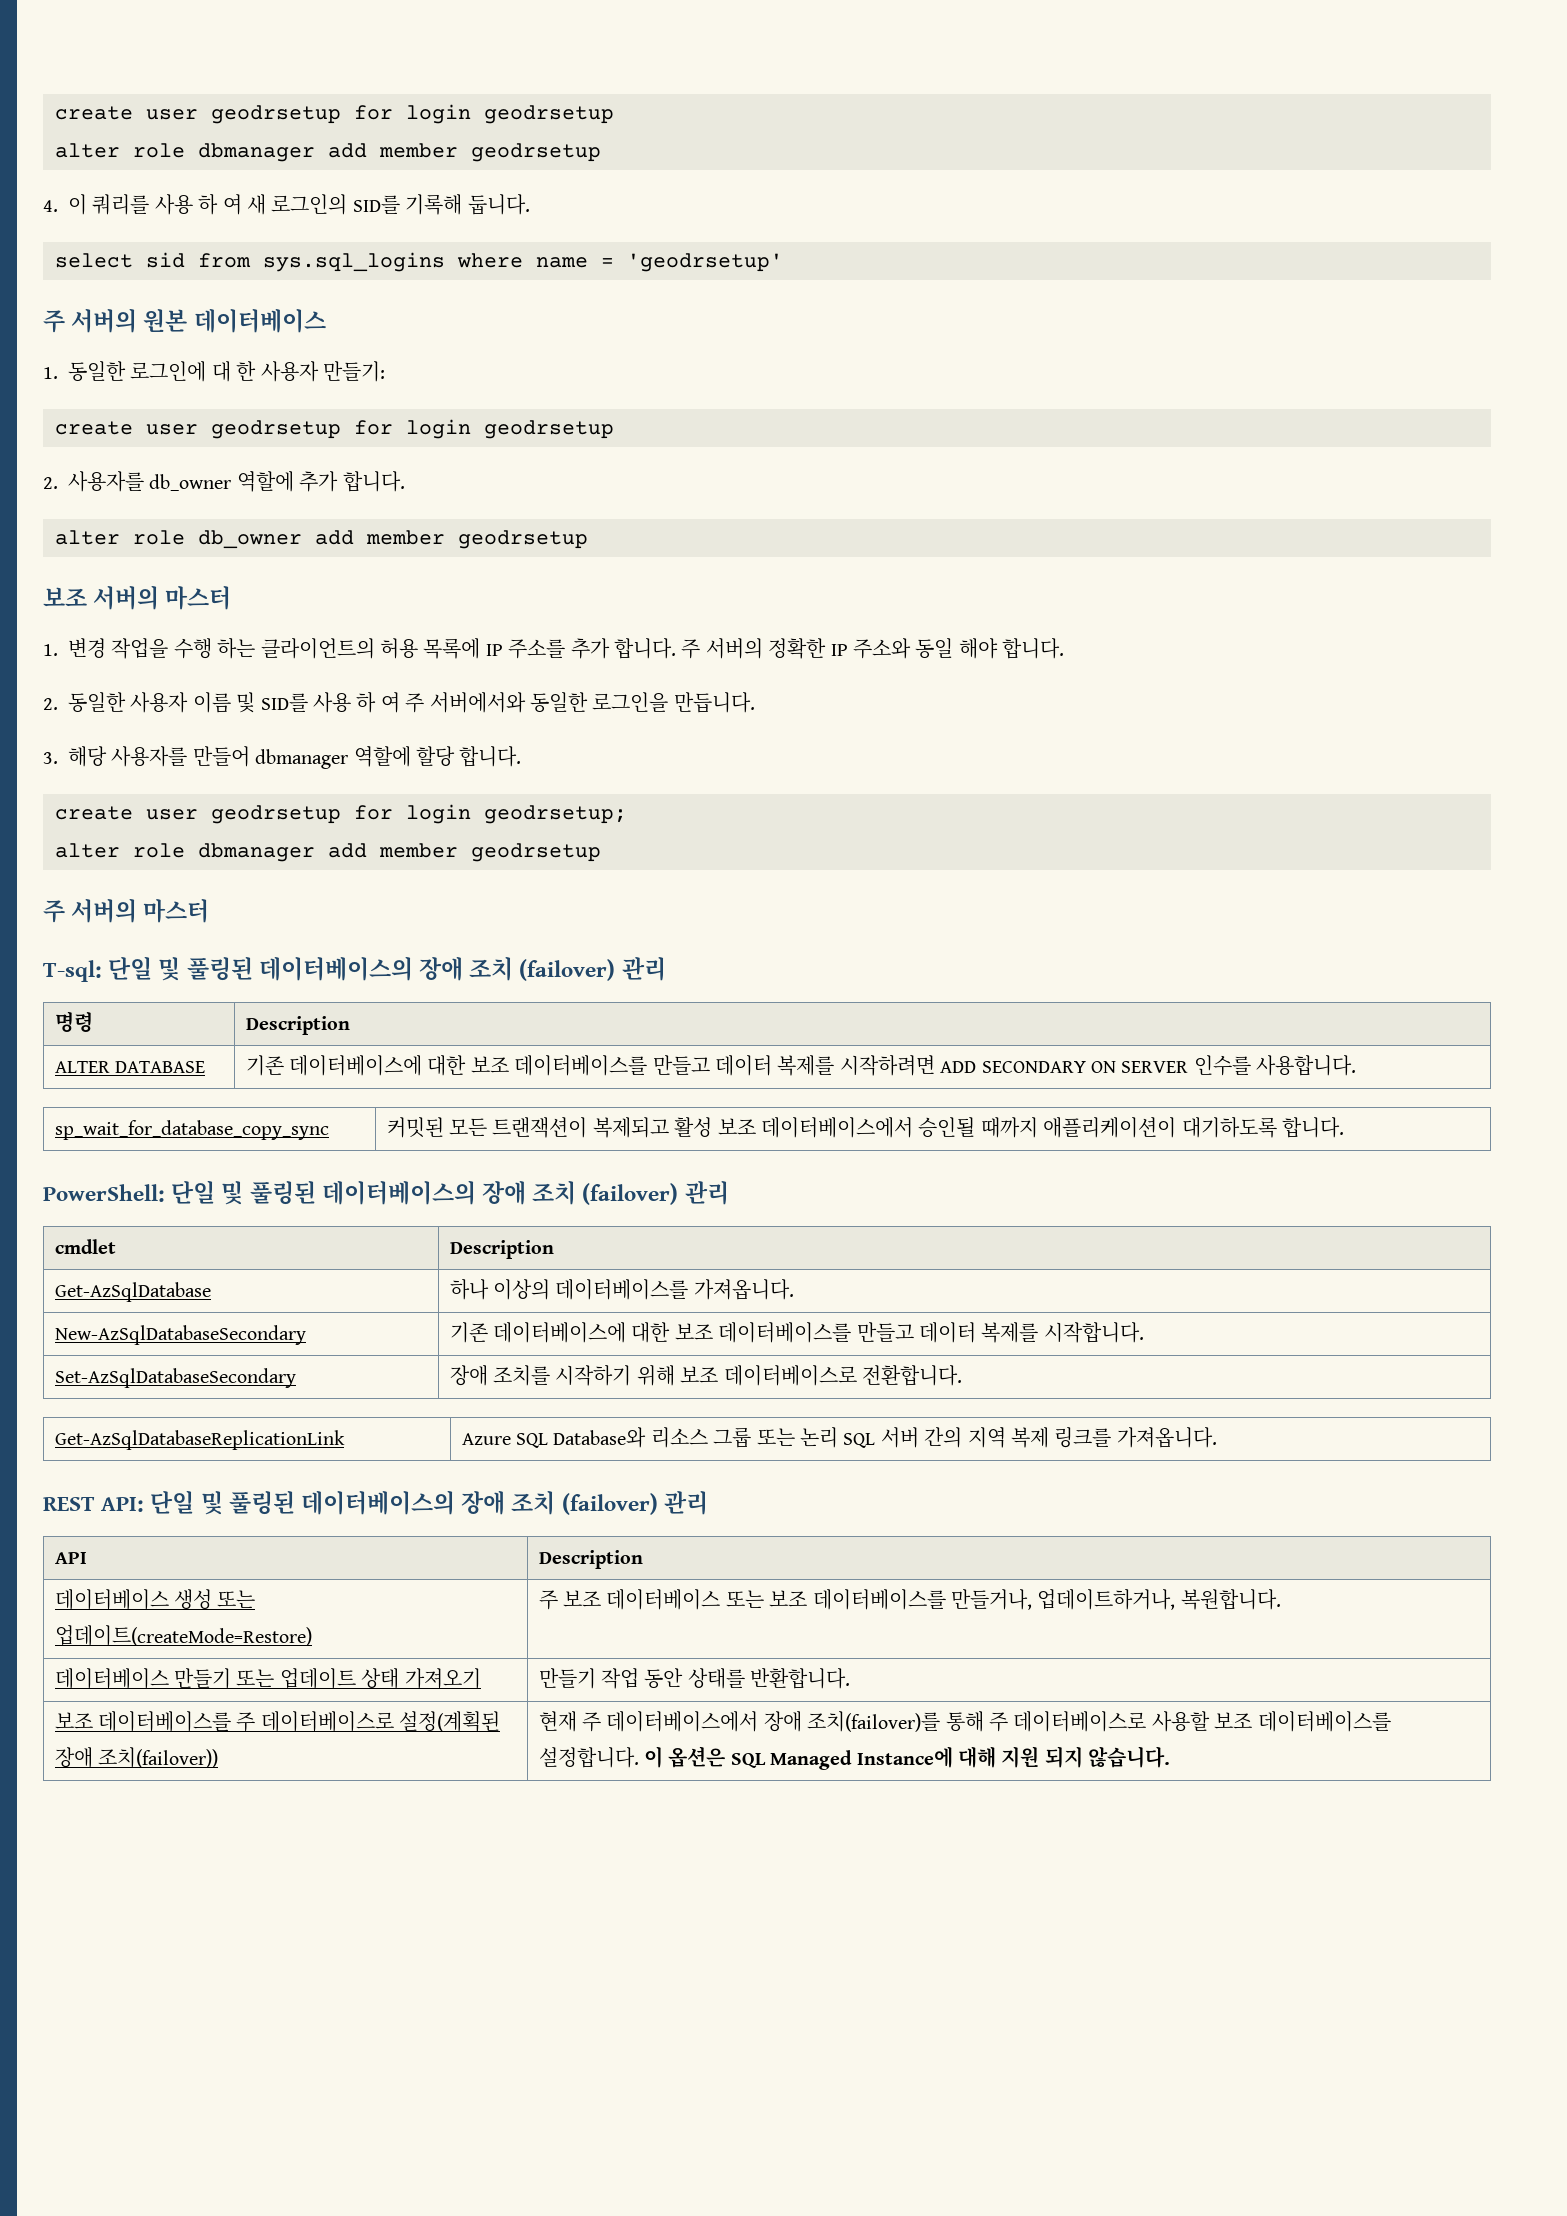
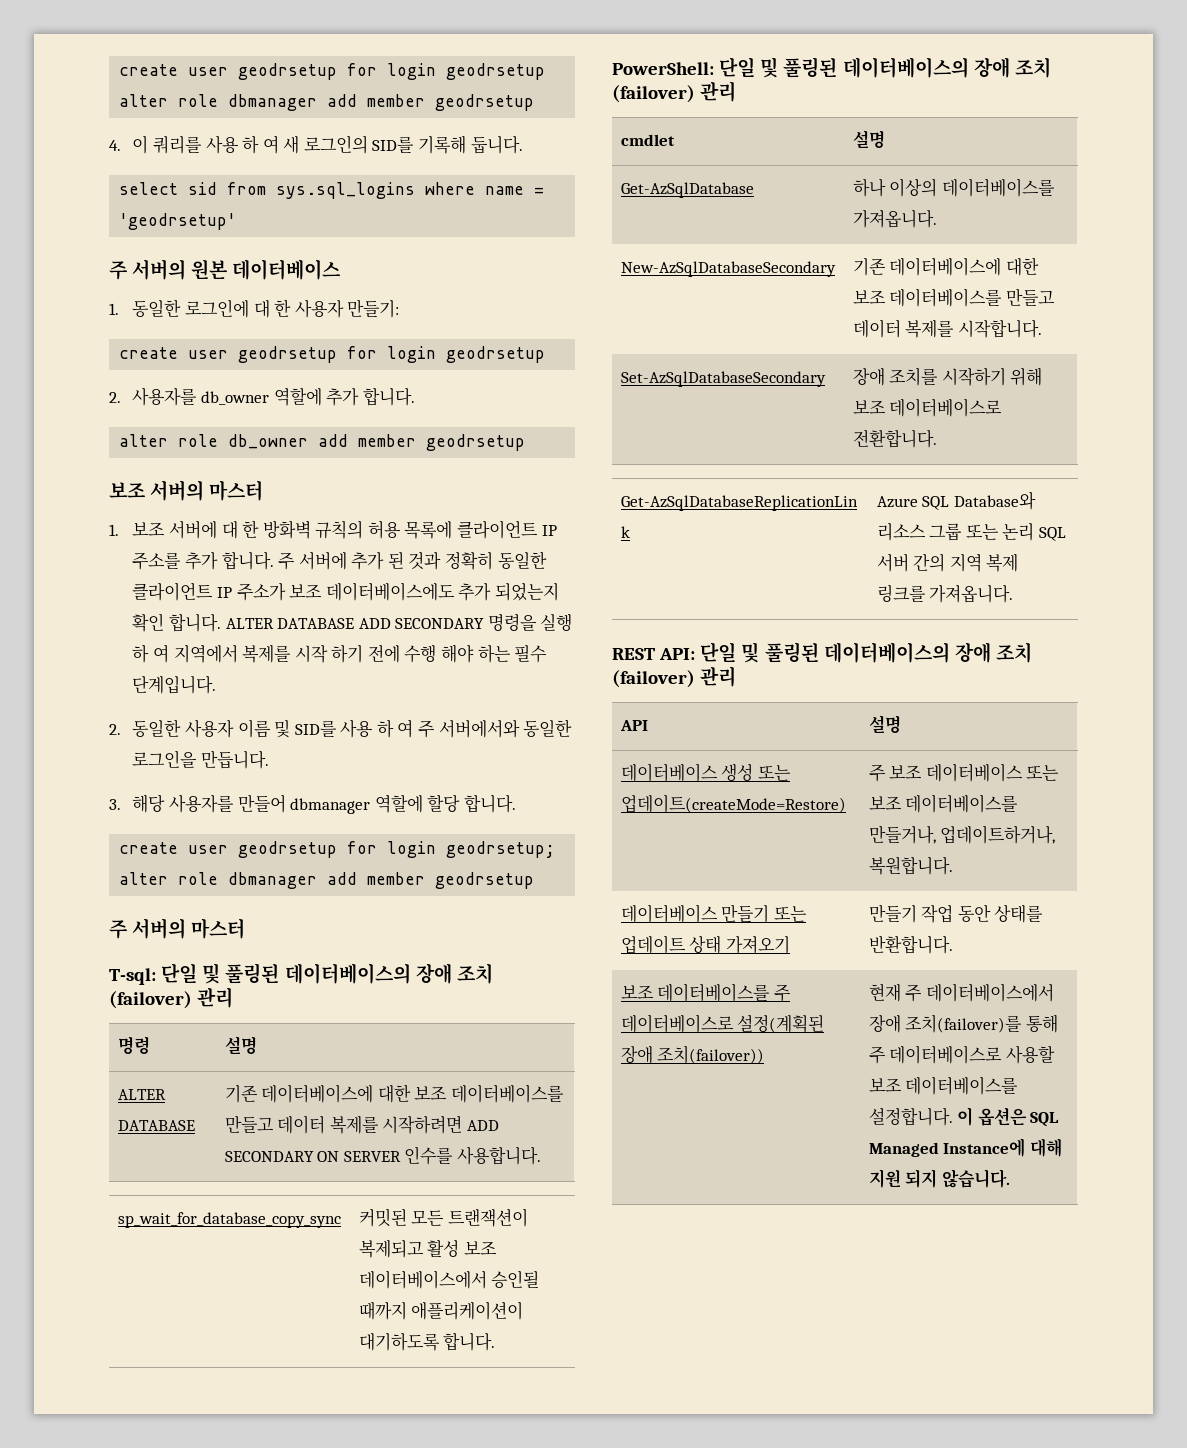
[68,638,375,659] 변경 작업을 수행 하는 클라이언트의 -> [132,520,364,539] 보조 서버에 대 한 방화벽 규칙의
(481, 648) none -> [457,520,539,539] 클라이언트
[705,638,1065,659] 서버의 정확한 IP 주소와 동일 해야 합니다. -> [298,551,547,570] [132,582,559,601] [132,613,573,632] [132,644,548,663] [132,675,217,694] 서버에 추가 된 것과 정확히 동일한 클라이언트 IP 주소가 보조 데이터베이스에도 추가 되었는지 확인 합니다. ALTER DATABASE ADD SECONDARY 명령을 실행 하 여 지역에서 복제를 시작 하기 전에 수행 해야 하는 필수 단계입니다.
[245,1016,350,1035] Description -> [224,1036,257,1054] 설명
[449,1240,554,1259] Description -> [852,130,885,148] 설명
[538,1550,643,1569] Description -> [868,715,901,733] 설명

